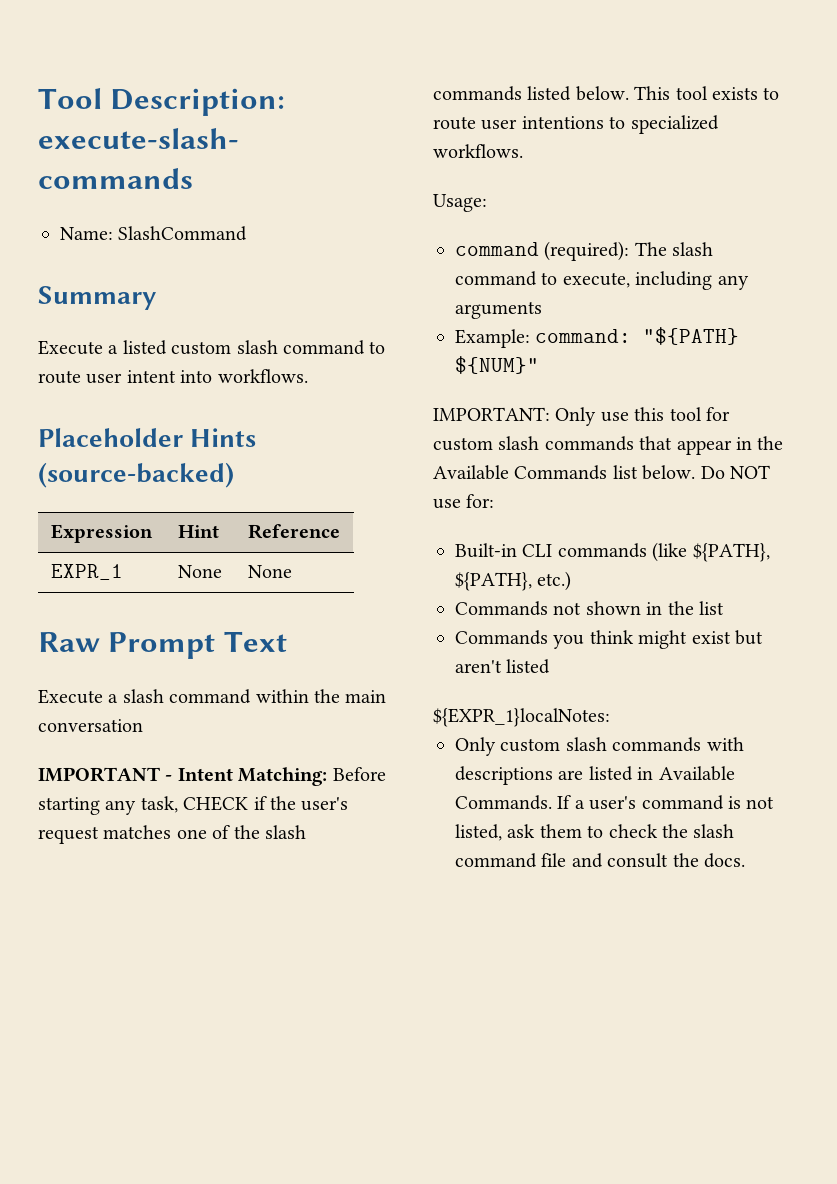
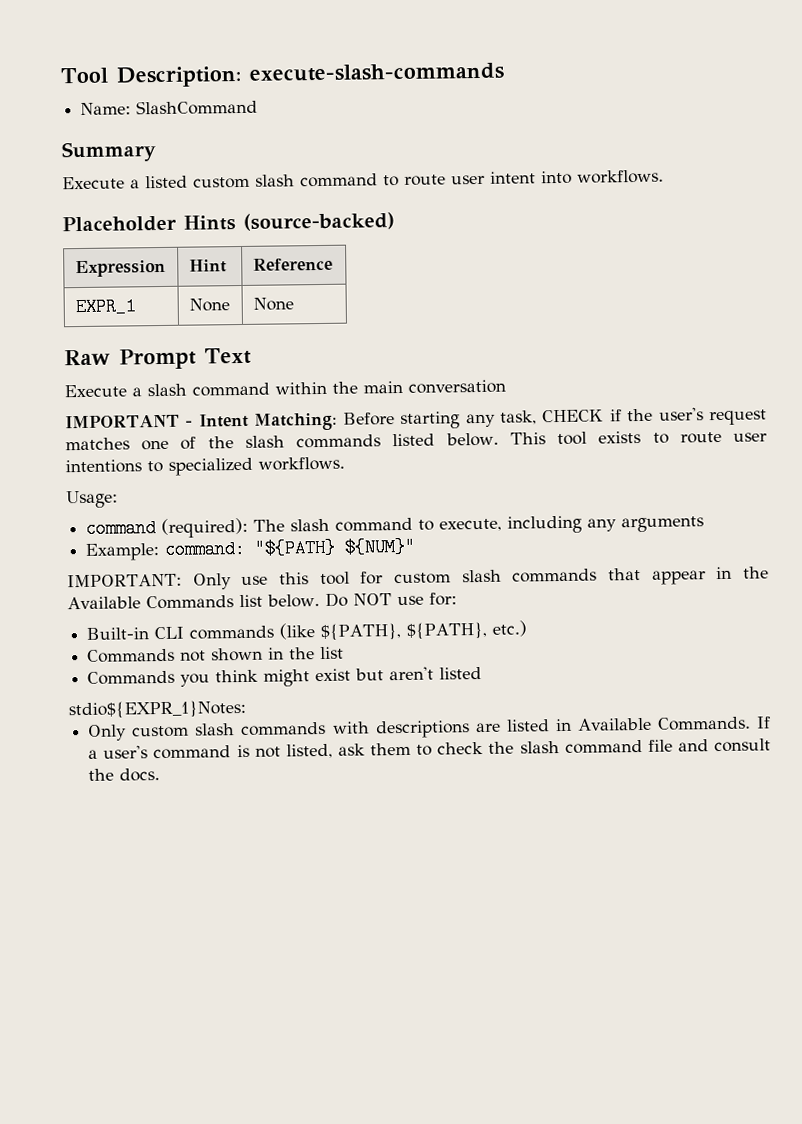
[433,708,610,727] ${EXPR_1}localNotes: -> [68,699,246,720] stdio${EXPR_1}Notes:

